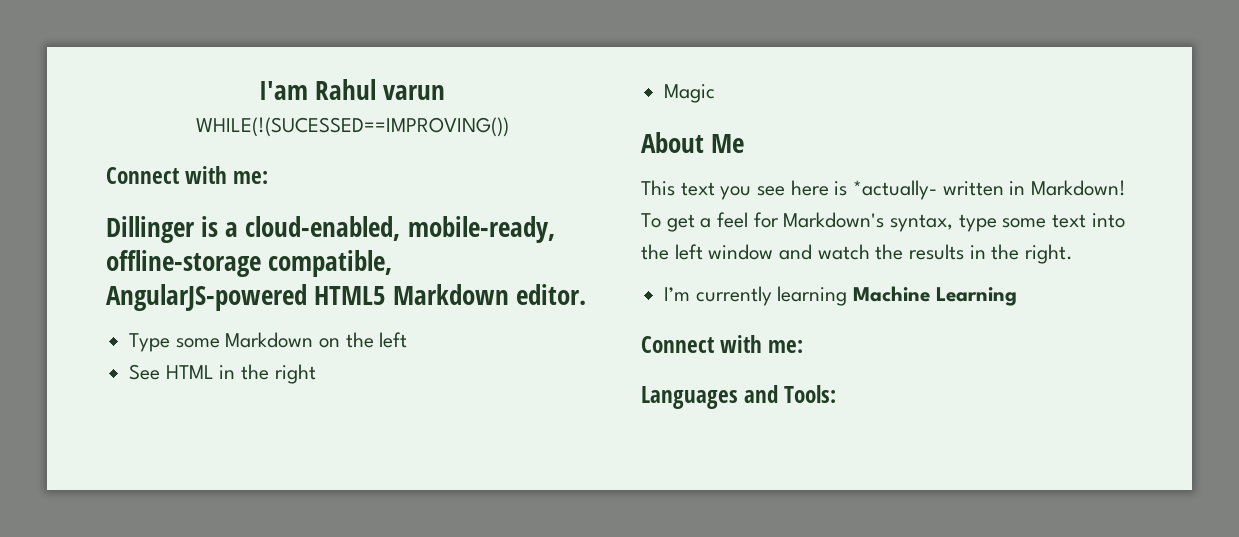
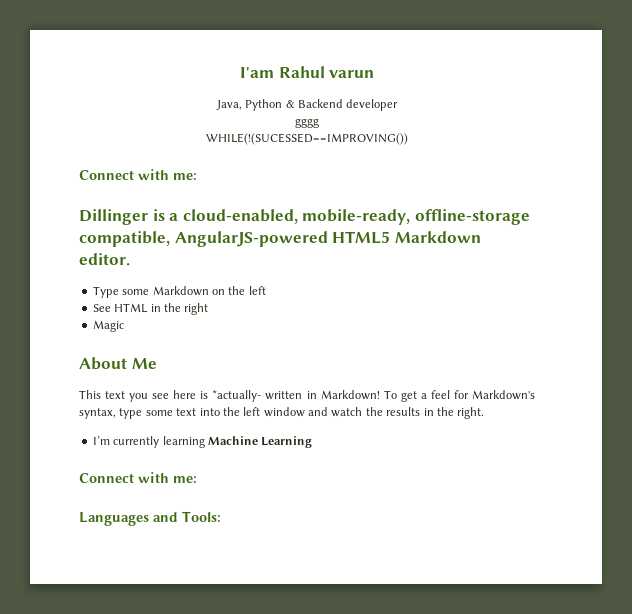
(446, 92) none -> [215,99,399,111] [295,118,319,128] // Java, Python & Backend developer // gggg

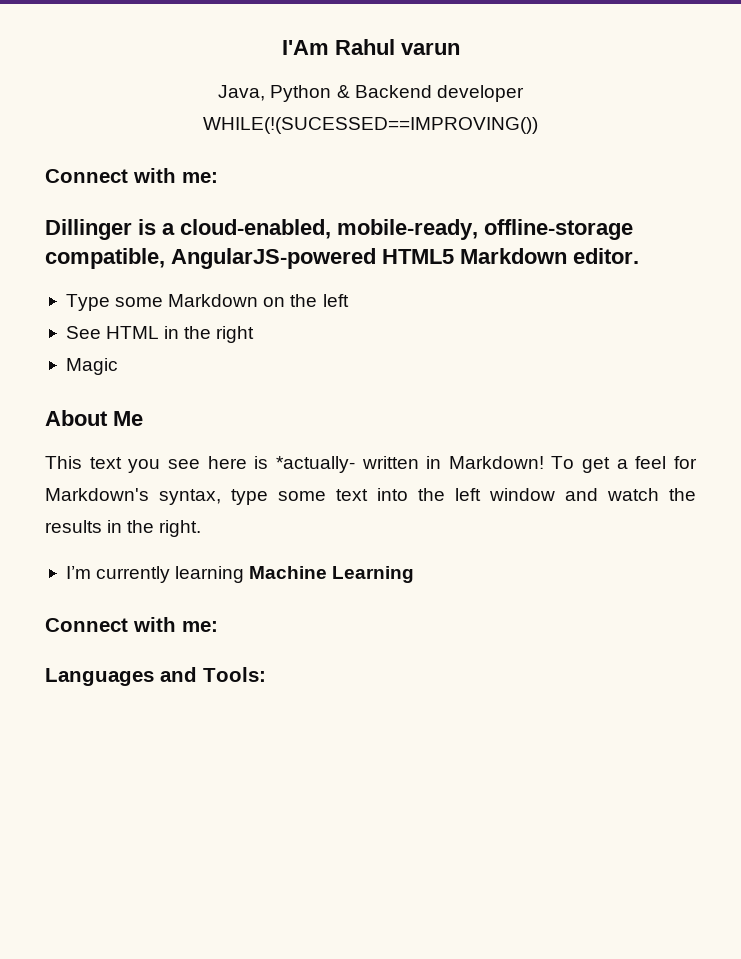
[239,67,274,78] I'am -> [281,40,329,55] I'Am
[295,118,319,128] // gggg -> (524, 93) none

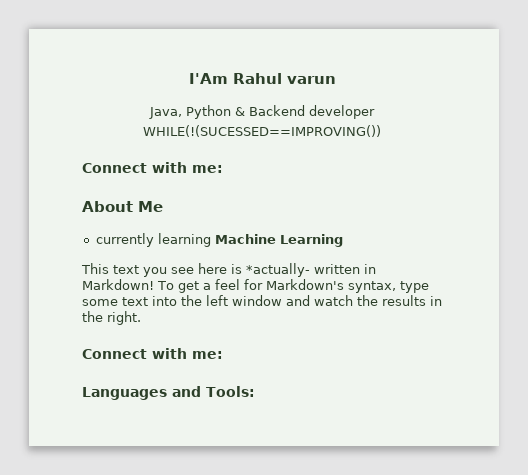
[45,219,633,240] [45,248,639,269] [65,294,349,311] [65,326,255,343] [65,358,118,375] [45,410,143,426] Dillinger is a cloud-enabled, mobile-ready, offline-storage compatible, AngularJS-powered HTML5 Markdown editor. // Type some Markdown on the left // See HTML in the right // Magic // About Me -> [82,201,163,212] [95,233,343,247] About Me // currently learning Machine Learning
[65,566,415,583] // I’m currently learning Machine Learning -> (141, 318) none

